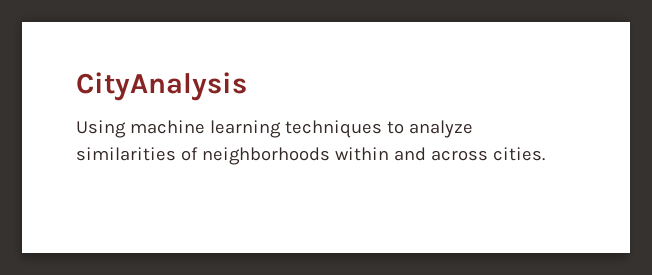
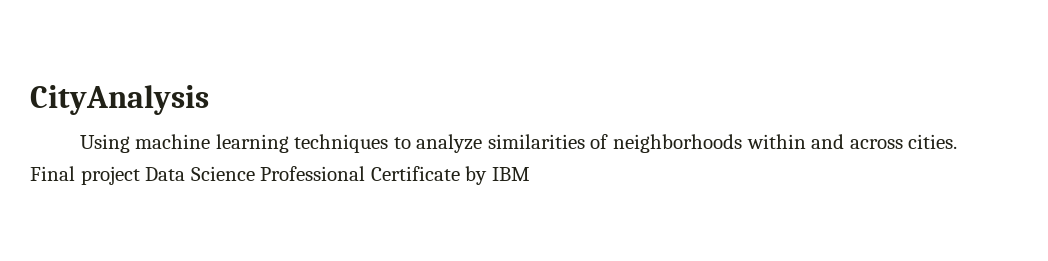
(545, 154) none -> [30,166,530,185] // Final project Data Science Professional Certificate by IBM

